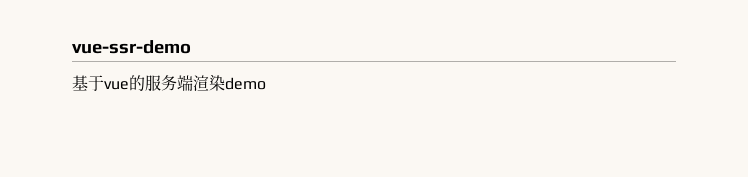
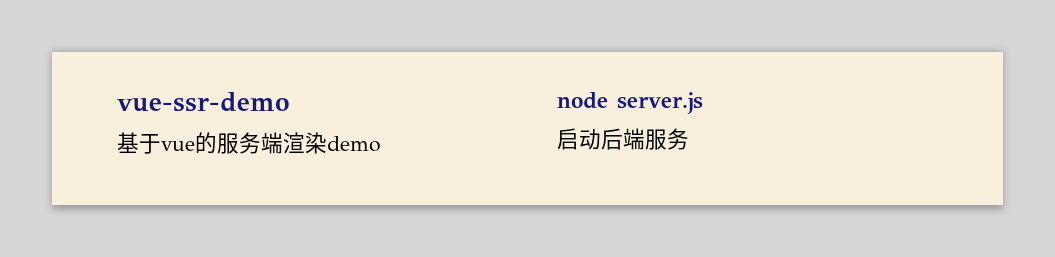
(266, 83) none -> [557,92,703,114] [557,128,689,150] // node server.js // 启动后端服务

